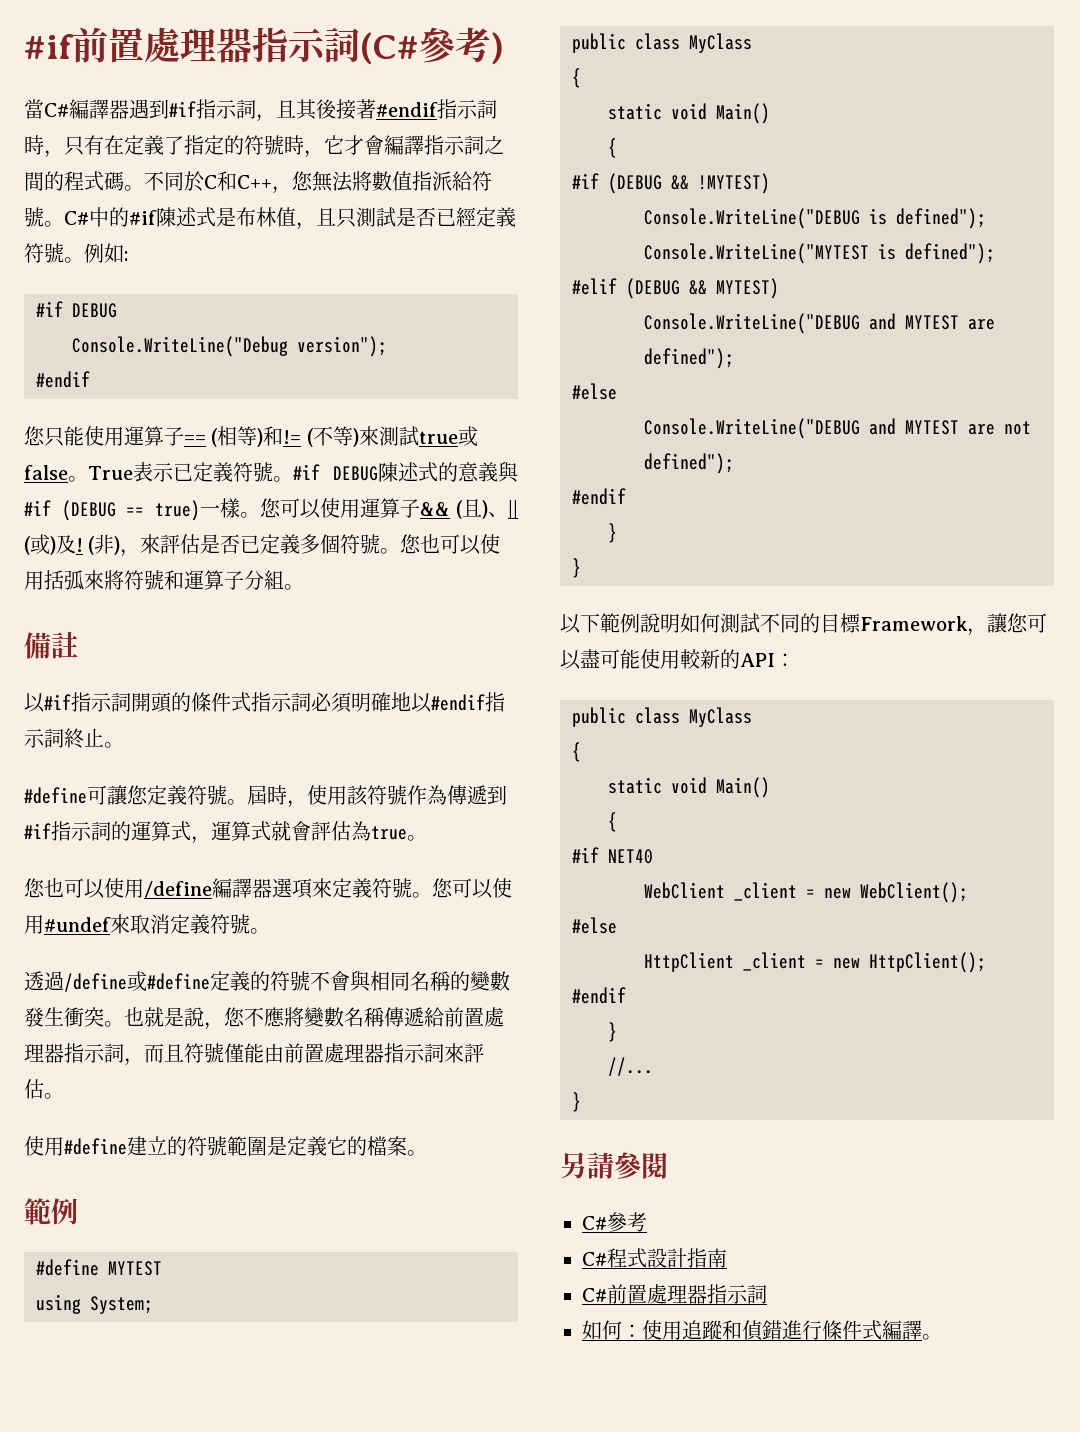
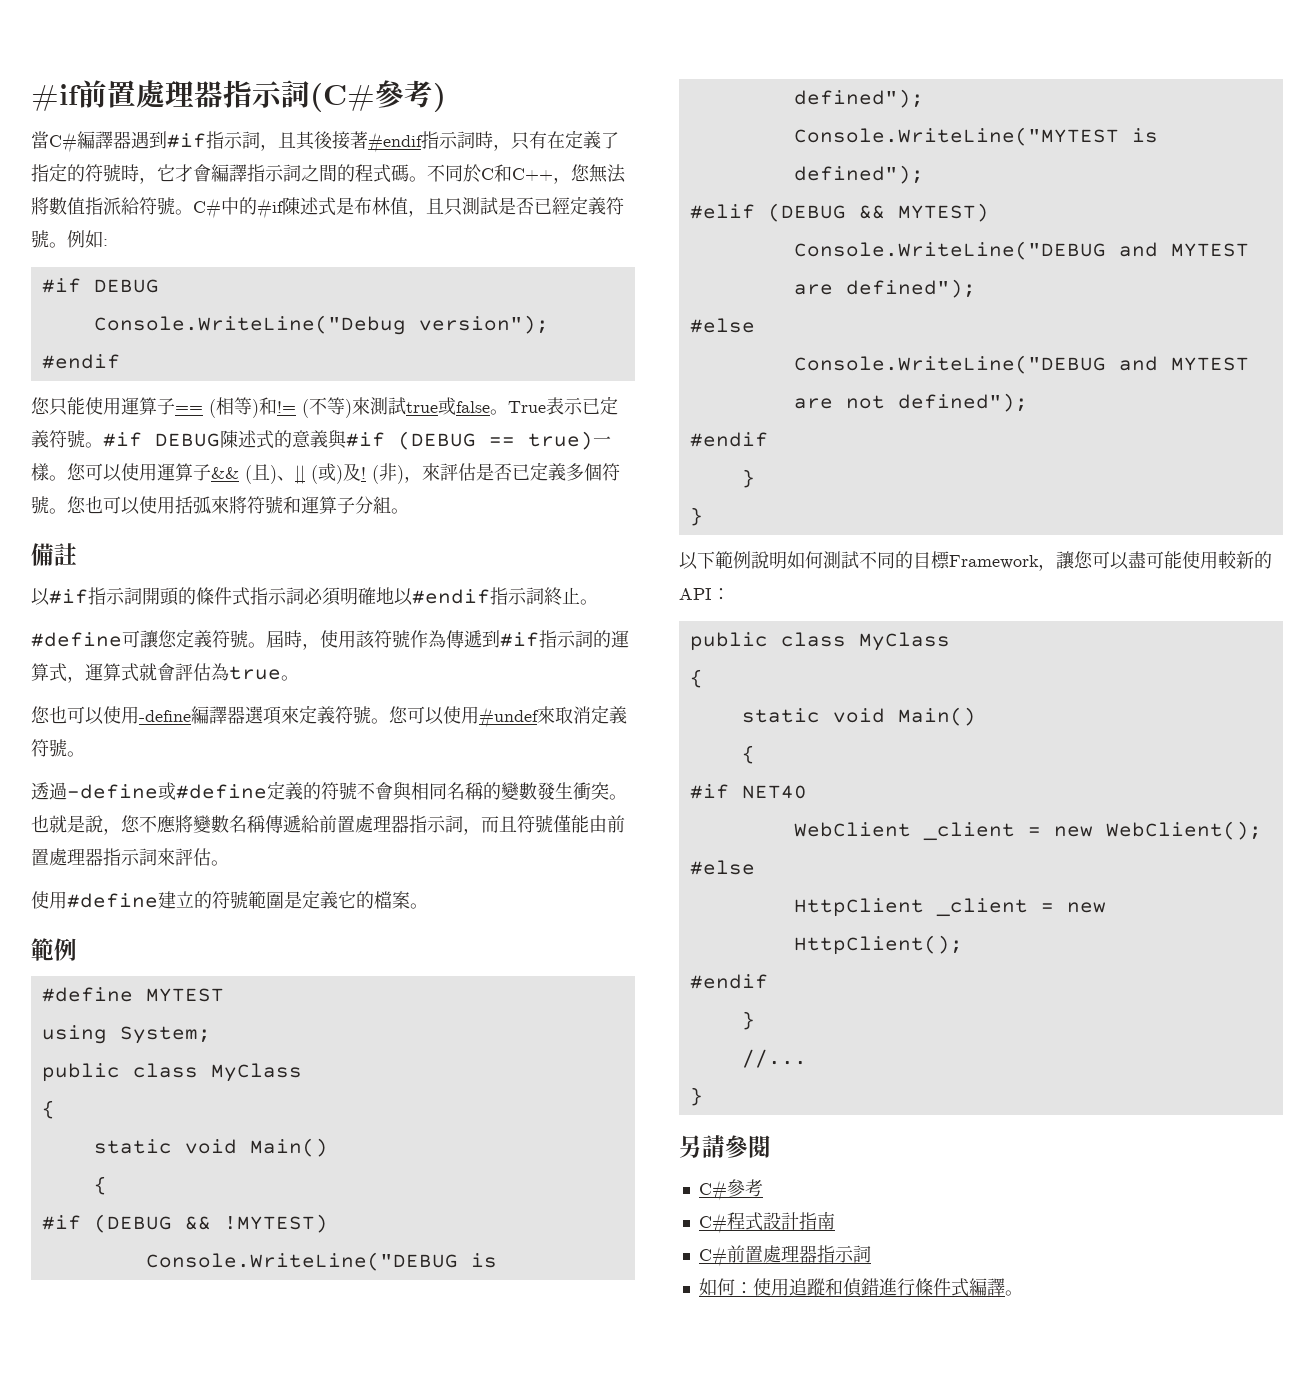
[144,881,212,898] /define -> [139,710,191,722] -define
[64,973,127,992] /define -> [67,784,158,799] -define

